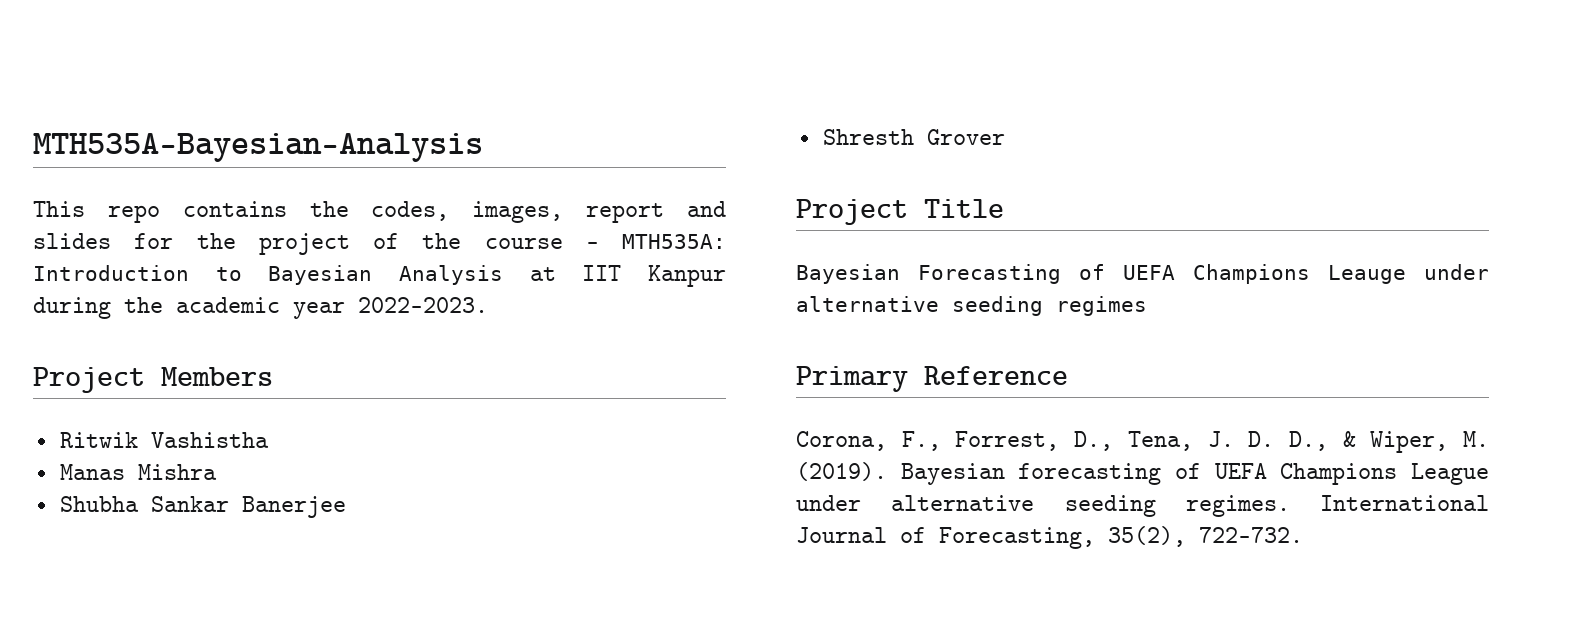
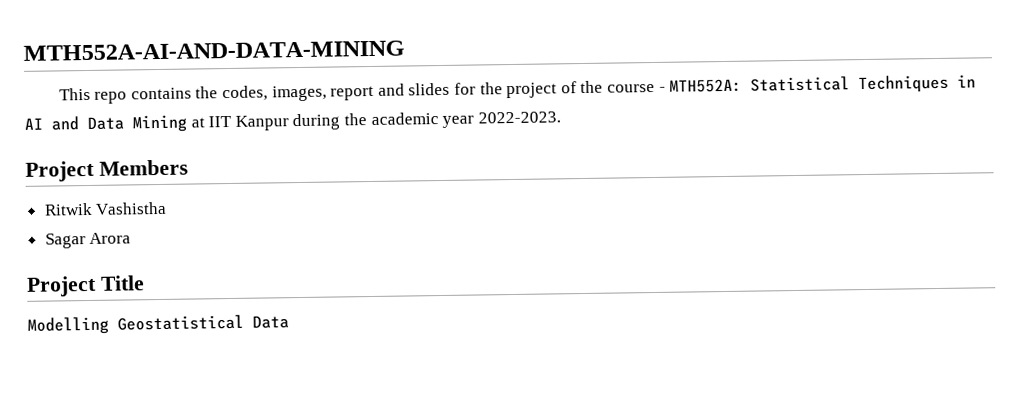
[33,133,483,162] MTH535A-Bayesian-Analysis -> [23,40,405,61] MTH552A-AI-AND-DATA-MINING
[622,234,726,249] [33,265,503,285] MTH535A: Introduction to Bayesian Analysis -> [669,74,977,94] [24,114,187,133] MTH552A: Statistical Techniques in AI and Data Mining
[59,464,217,480] [59,496,346,518] [822,129,1005,145] [796,199,1004,225] [796,264,1489,284] [796,296,1147,316] [796,366,1068,392] [796,431,1489,453] [796,462,1489,485] [796,495,1489,517] [796,526,1303,549] Manas Mishra // Shubha Sankar Banerjee // Shresth Grover // Project Title // Bayesian Forecasting of UEFA Champions Leauge under alternative seeding regimes // Primary Reference // Corona, F., Forrest, D., Tena, J. D. D., & Wiper, M. (2019). Bayesian forecasting of UEFA Champions League under alternative seeding regimes. International Journal of Forecasting, 35(2), 722-732. -> [44,232,132,249] [26,275,145,297] [27,314,289,335] Sagar Arora // Project Title // Modelling Geostatistical Data

